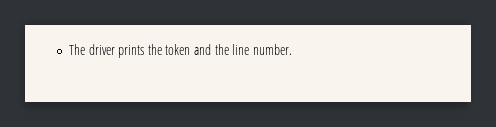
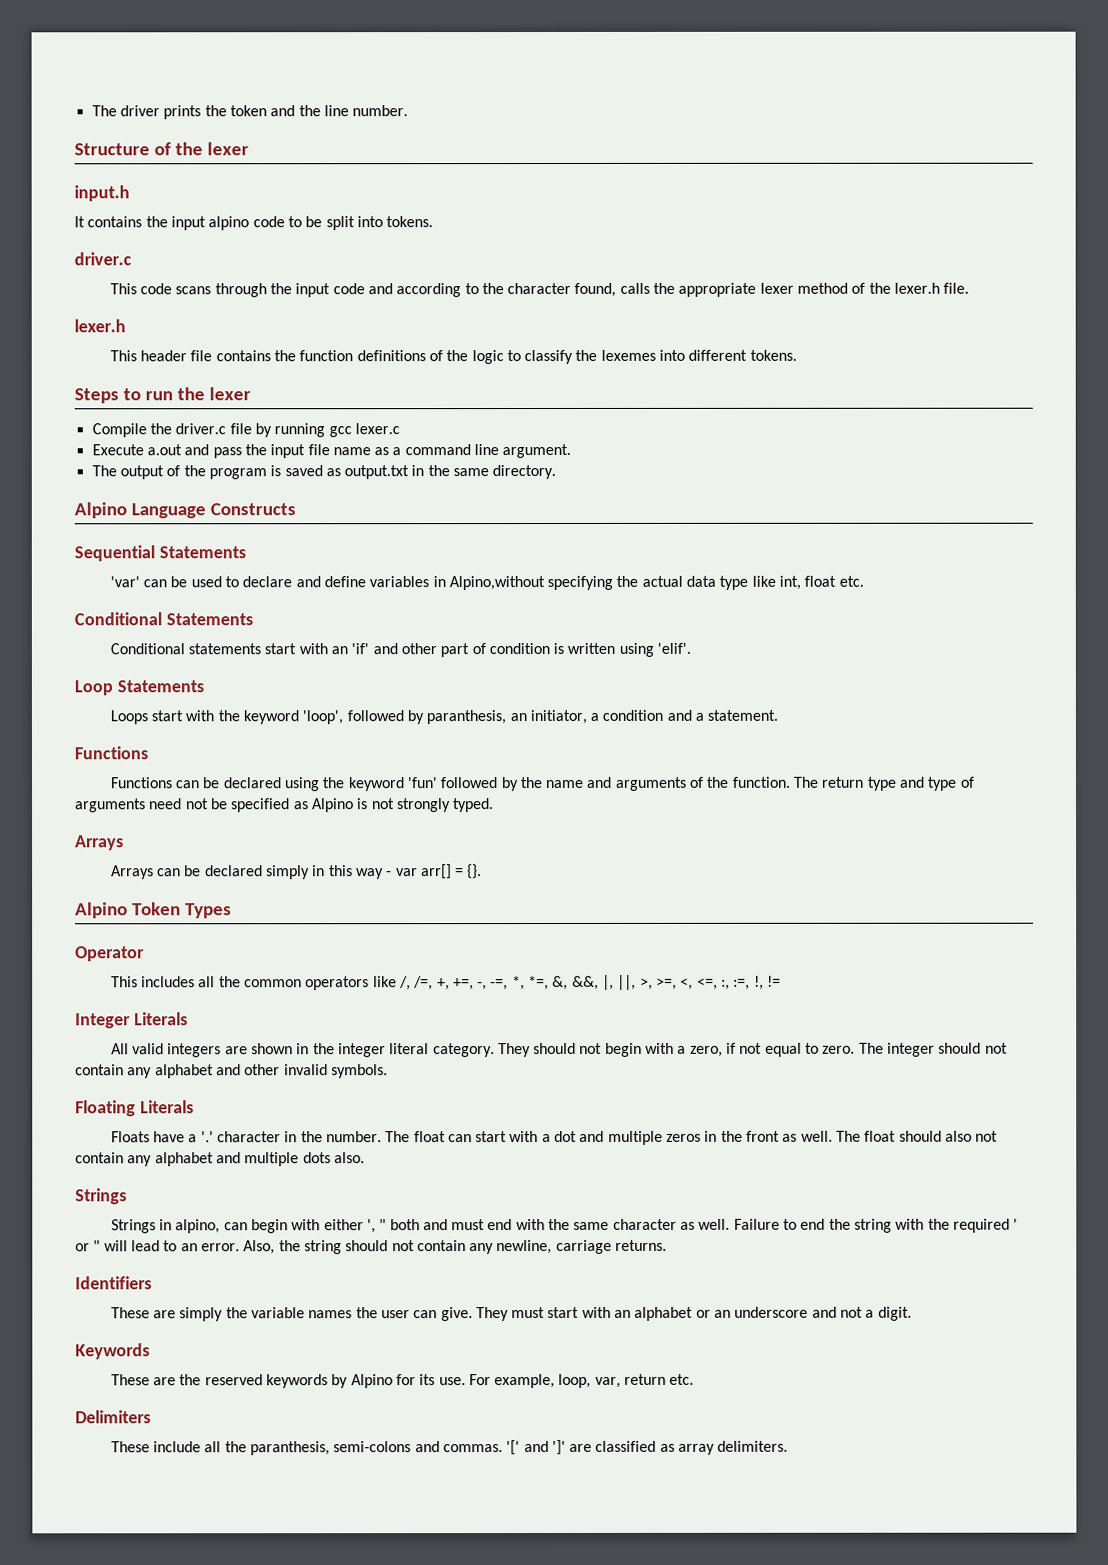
(293, 49) none -> [74,142,249,156] [74,185,130,202] [74,216,434,231] [74,252,132,266] [109,282,970,298] [74,319,126,333] [109,349,797,365] [74,387,251,404] [91,423,400,438] [91,443,572,459] [91,464,557,480] [74,502,296,519] [74,545,246,562] [109,575,864,591] [74,612,253,626] [109,642,692,658] [74,680,204,696] [109,709,779,725] [74,746,148,760] [109,776,975,792] [75,798,495,813] [75,835,124,851] [110,864,483,880] [75,902,232,919] [75,946,145,962] [110,974,781,991] [75,1012,188,1029] [110,1042,1008,1058] [75,1064,388,1079] [75,1100,194,1117] [110,1130,999,1145] [75,1152,365,1167] [75,1188,127,1205] [110,1218,1019,1234] [75,1239,668,1255] [75,1276,152,1290] [110,1306,912,1322] [75,1343,150,1360] [110,1373,695,1389] [75,1410,151,1424] [110,1439,789,1456] // Structure of the lexer // input.h // It contains the input alpino code to be split into tokens. // driver.c // This code scans through the input code and according to the character found, calls the appropriate lexer method of the lexer.h file. // lexer.h // This header file contains the function definitions of the logic to classify the lexemes into different tokens. // Steps to run the lexer // Compile the driver.c file by running gcc lexer.c // Execute a.out and pass the input file name as a command line argument. // The output of the program is saved as output.txt in the same directory. // Alpino Language Constructs // Sequential Statements // 'var' can be used to declare and define variables in Alpino,without specifying the actual data type like int, float etc. // Conditional Statements // Conditional statements start with an 'if' and other part of condition is written using 'elif'. // Loop Statements // Loops start with the keyword 'loop', followed by paranthesis, an initiator, a condition and a statement. // Functions // Functions can be declared using the keyword 'fun' followed by the name and arguments of the function. The return type and type of arguments need not be specified as Alpino is not strongly typed. // Arrays // Arrays can be declared simply in this way - var arr[] = {}. // Alpino Token Types // Operator // This includes all the common operators like /, /=, +, +=, -, -=, *, *=, &, &&, |, ||, >, >=, <, <=, :, :=, !, != // Integer Literals // All valid integers are shown in the integer literal category. They should not begin with a zero, if not equal to zero. The integer should not contain any alphabet and other invalid symbols. // Floating Literals // Floats have a '.' character in the number. The float can start with a dot and multiple zeros in the front as well. The float should also not contain any alphabet and multiple dots also. // Strings // Strings in alpino, can begin with either ', " both and must end with the same character as well. Failure to end the string with the required ' or " will lead to an error. Also, the string should not contain any newline, carriage returns. // Identifiers // These are simply the variable names the user can give. They must start with an alphabet or an underscore and not a digit. // Keywords // These are the reserved keywords by Alpino for its use. For example, loop, var, return etc. // Delimiters // These include all the paranthesis, semi-colons and commas. '[' and ']' are classified as array delimiters.

